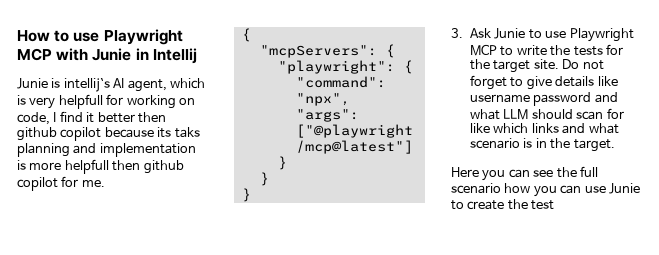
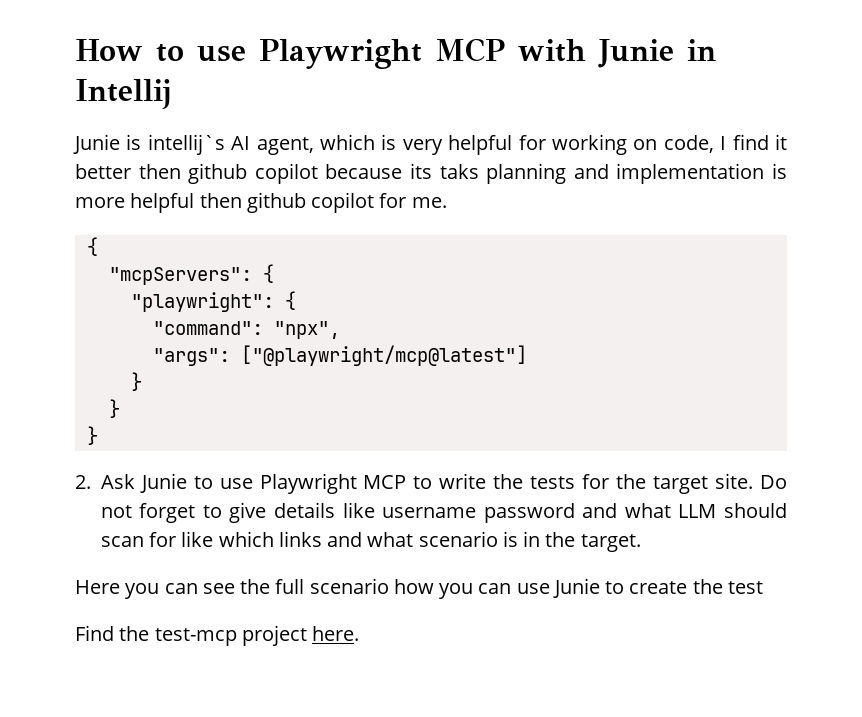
[58,94,103,109] helpfull -> [448,135,513,155] helpful
[64,159,109,174] helpfull -> [130,193,195,213] helpful
[451,28,463,38] 3. -> [75,475,91,489] 2.
(555, 205) none -> [75,625,360,646] // Find the test-mcp project here.

